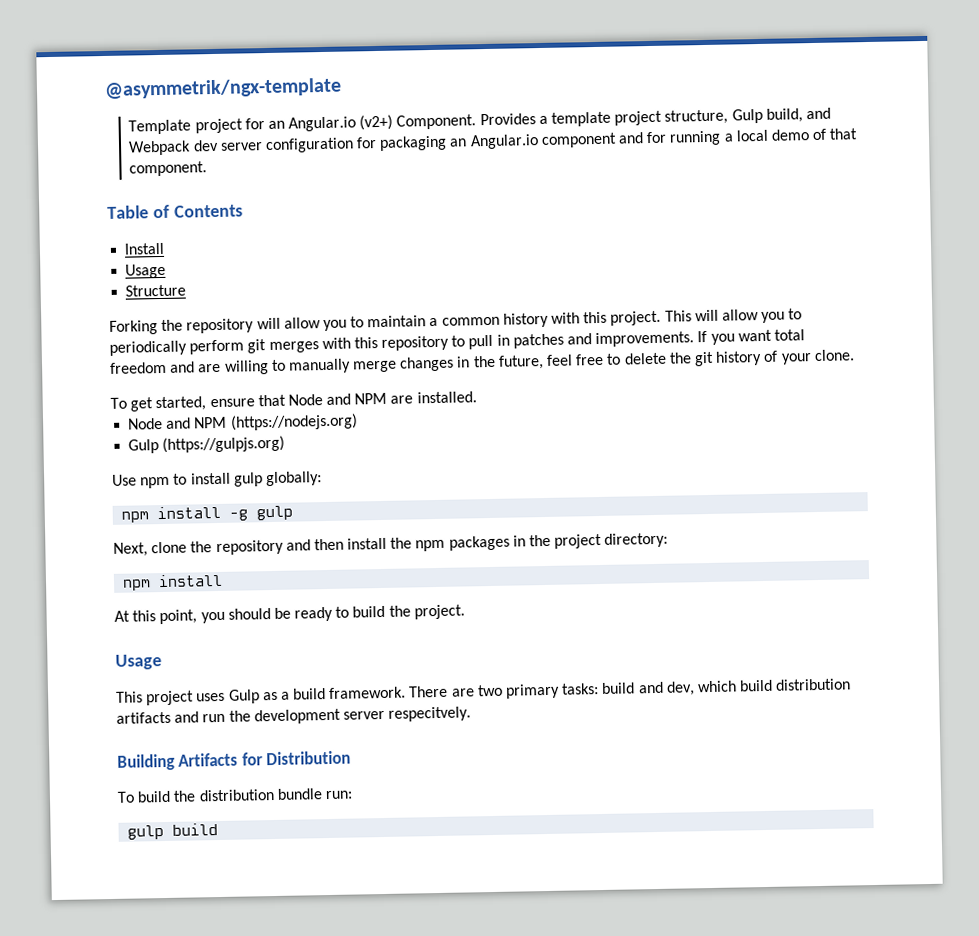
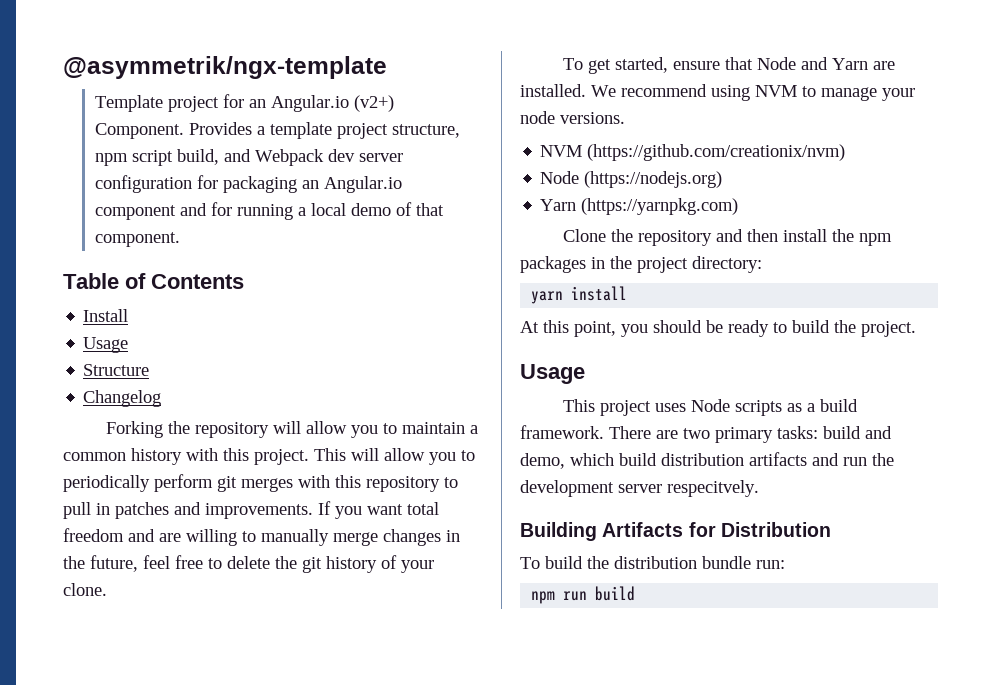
[731,108,763,124] Gulp -> [95,150,174,166] npm script
(187, 290) none -> [83,390,162,407] // Changelog
[354,392,388,405] NPM -> [831,58,868,70] Yarn
[128,416,228,430] // Node and NPM -> [591,84,915,101] [520,111,625,124] [540,144,846,161] [540,171,580,184] We recommend using NVM to manage your node versions. // NVM (https://github.com/creationix/nvm) // Node
[128,435,286,454] [112,471,322,489] [121,505,294,523] [113,541,188,557] Gulp (https://gulpjs.org) // Use npm to install gulp globally: // npm install -g gulp // Next, clone -> [540,198,739,215] [562,229,606,242] Yarn (https://yarnpkg.com) // Clone
[122,579,152,591] npm -> [531,291,564,304] yarn
[228,689,260,704] Gulp -> [690,399,782,416] Node scripts
[665,681,695,696] dev, -> [520,453,565,469] demo,
[127,825,165,840] gulp -> [531,591,588,604] npm run

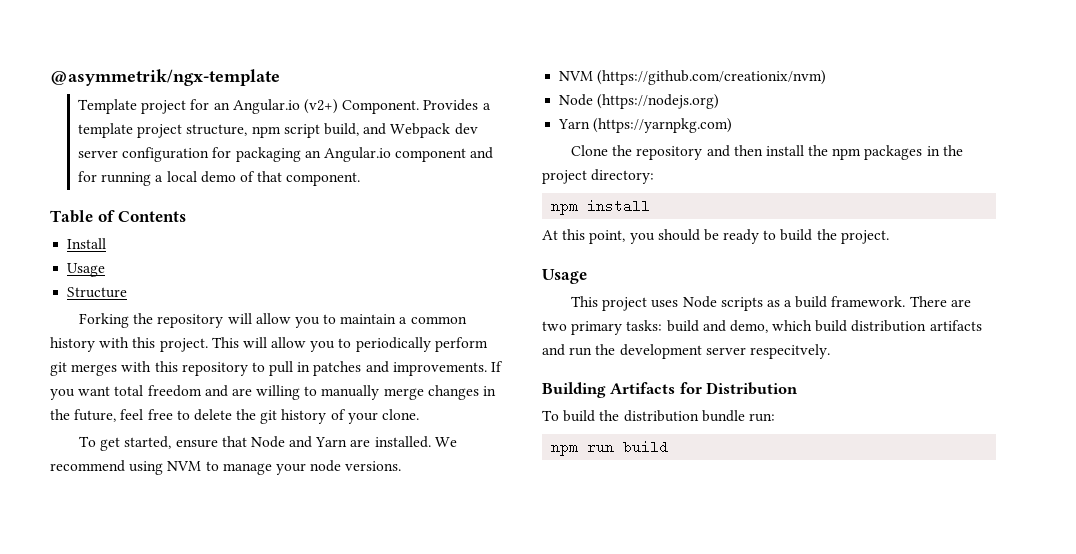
[83,390,162,407] // Changelog -> (128, 292) none
[531,291,564,304] yarn -> [551,204,579,215] npm

